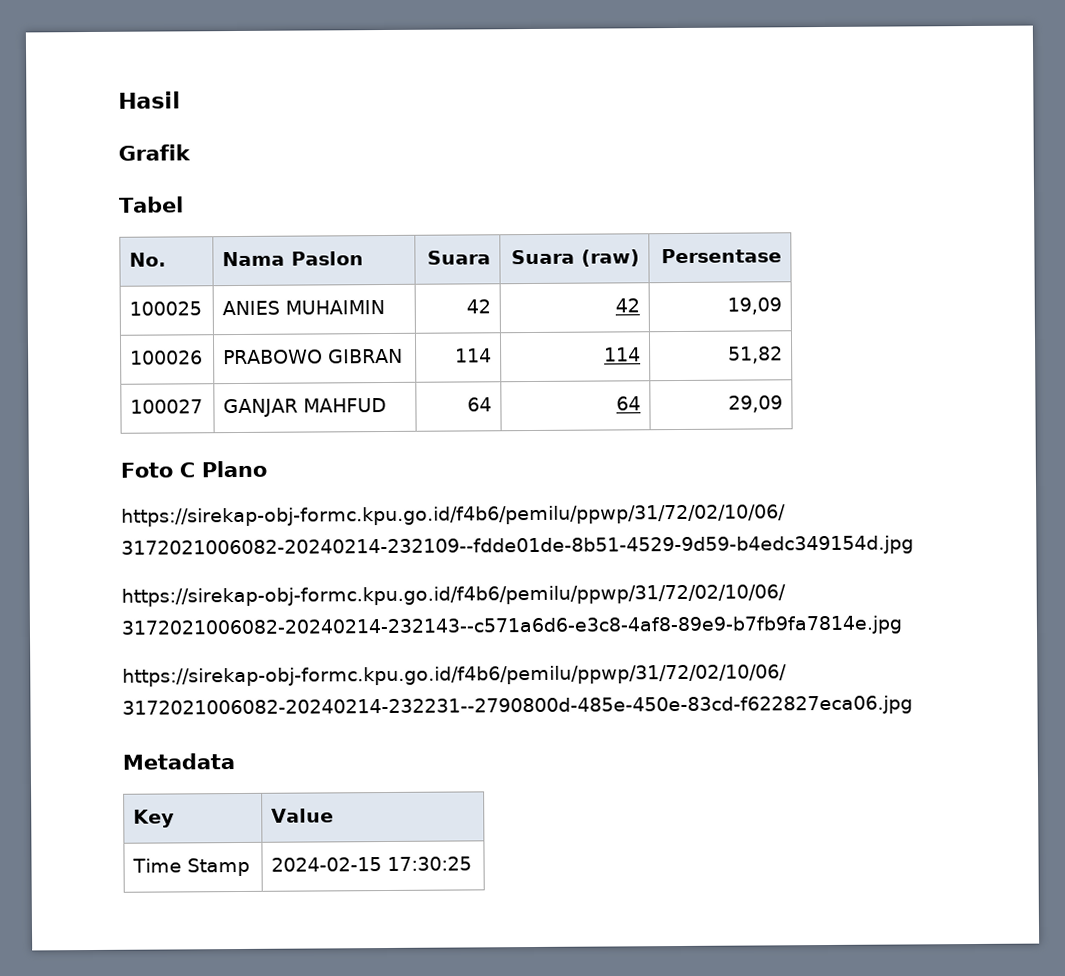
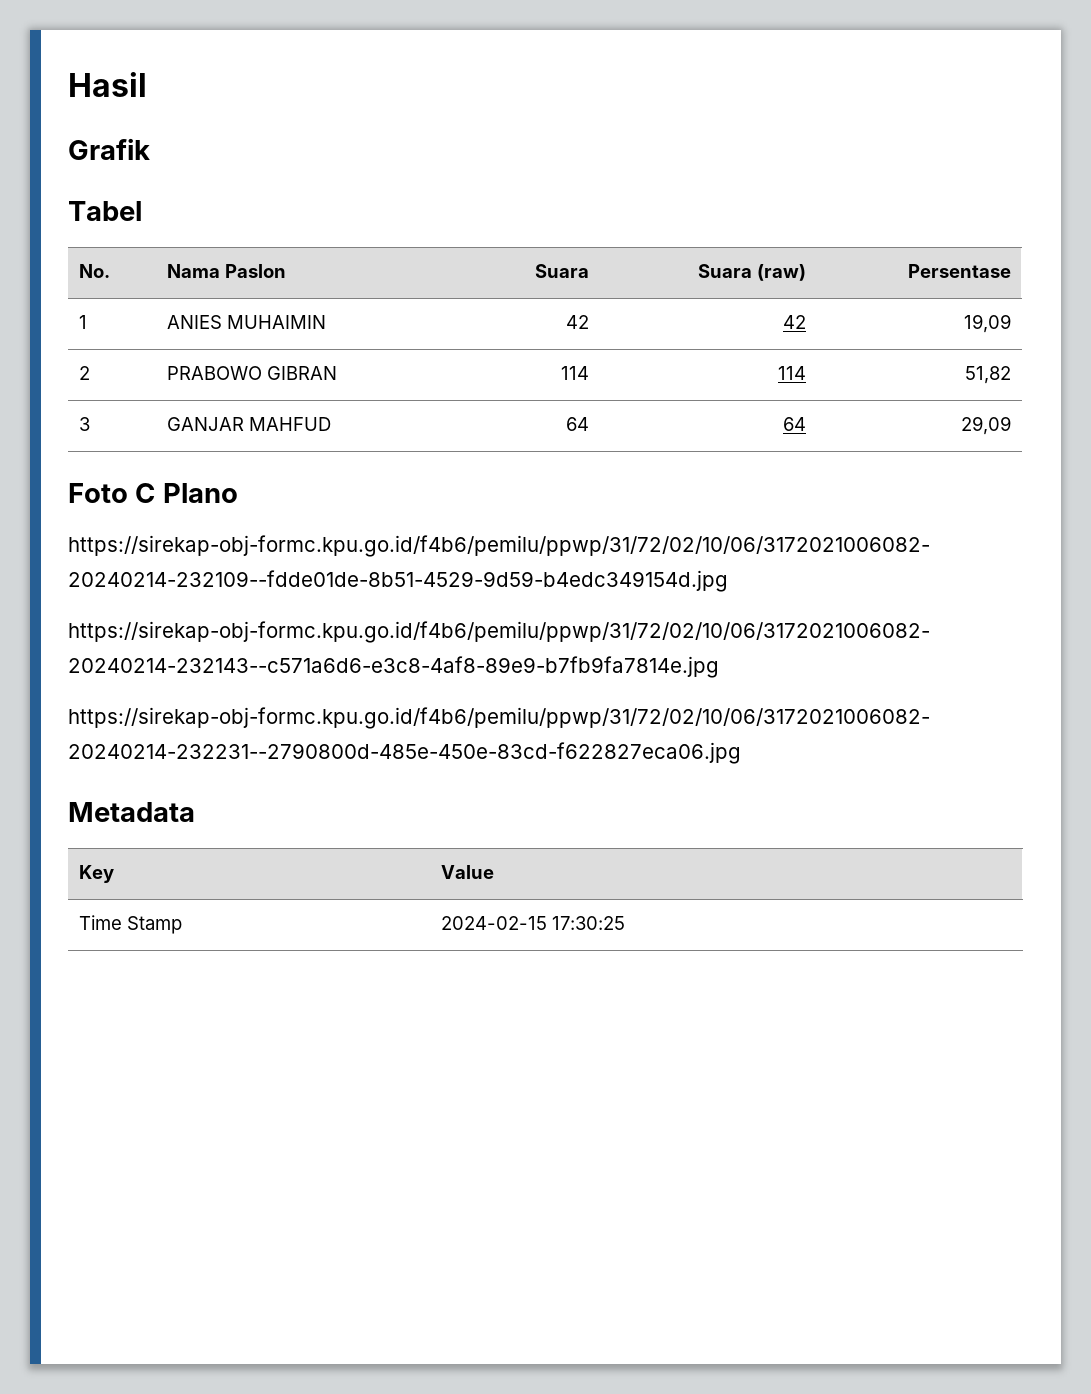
[129,301,203,316] 100025 -> [79,315,88,329] 1
[130,350,204,365] 100026 -> [79,366,91,380] 2
[130,399,204,414] 100027 -> [79,417,91,431] 3

